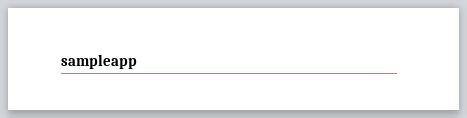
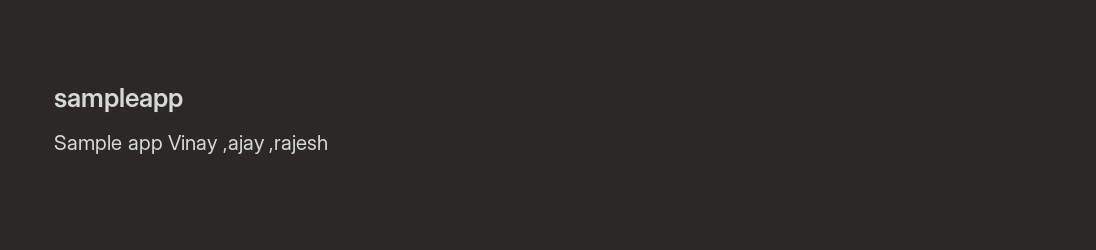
(137, 61) none -> [54,135,329,154] // Sample app Vinay ,ajay ,rajesh

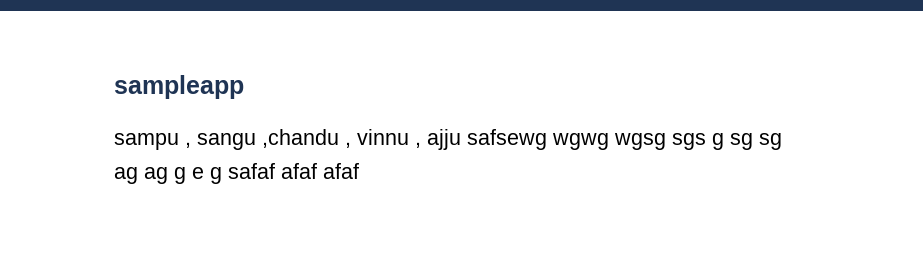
[54,135,329,154] Sample app Vinay ,ajay ,rajesh -> [114,129,782,150] [114,163,359,184] sampu , sangu ,chandu , vinnu , ajju safsewg wgwg wgsg sgs g sg sg ag ag g e g safaf afaf afaf

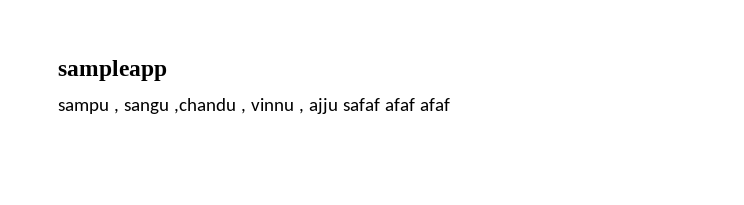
[467,129,782,150] [114,167,222,184] safsewg wgwg wgsg sgs g sg sg ag ag g e g -> (338, 106) none

